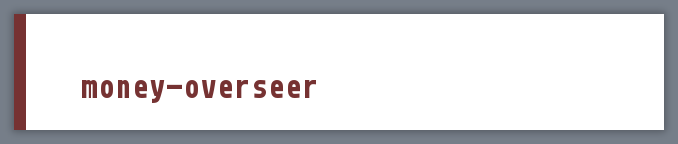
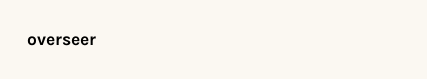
[80,80,318,103] money-overseer -> [27,36,96,46] overseer

